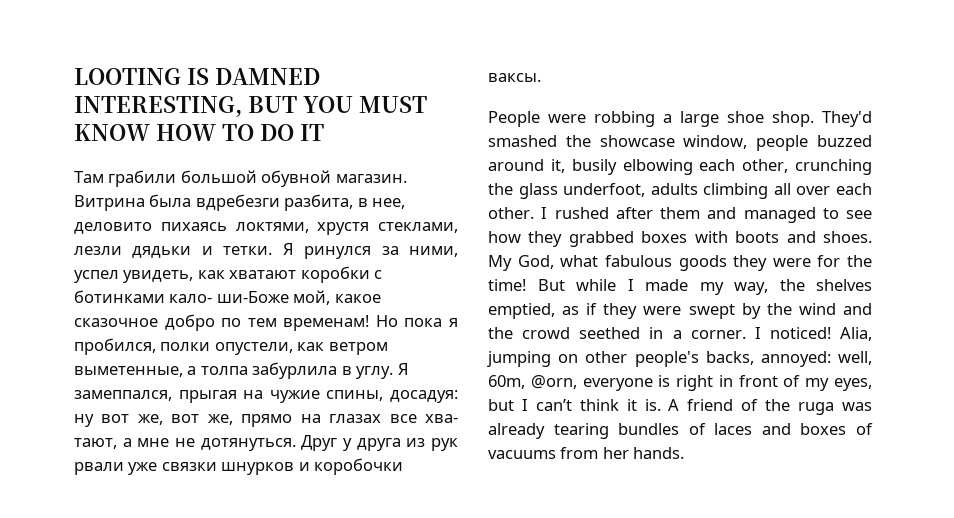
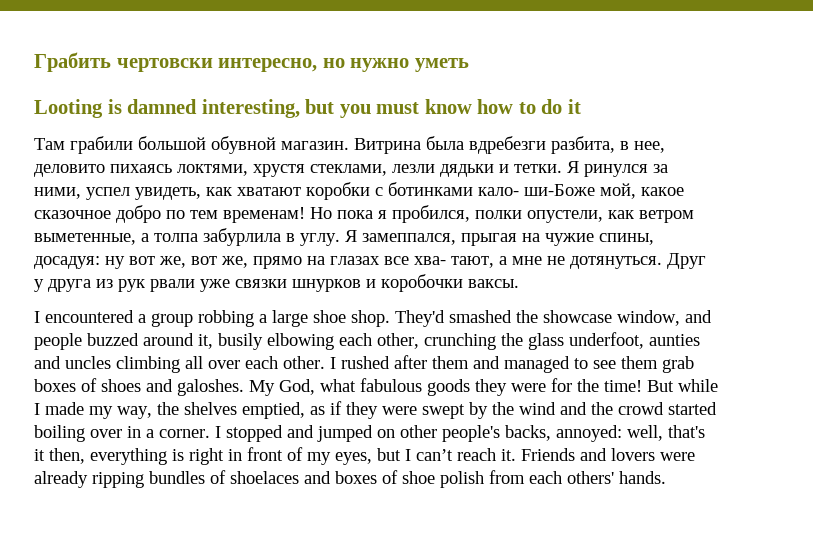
[74,68,320,85] [74,96,427,117] [74,124,324,141] LOOTING IS DAMNED INTERESTING, BUT YOU MUST KNOW HOW TO DO IT -> [34,52,469,72] [34,99,581,118] Грабить чертовски интересно, но нужно уметь // Looting is damned interesting, but you must know how to do it
[488,111,586,127] People were -> [34,310,193,327] I encountered a group
(748, 142) none -> [685,310,712,323] and
[650,183,698,195] adults -> [649,334,700,346] [34,356,111,369] aunties and uncles
[488,231,872,247] how they grabbed boxes with boots and shoes. -> [621,356,694,373] [34,378,244,396] them grab boxes of shoes and galoshes.
[579,327,641,339] seethed -> [668,402,717,415] [34,425,122,442] started boiling over
[769,327,872,341] [487,351,551,367] noticed! Alia, jumping -> [226,425,373,442] stopped and jumped
[488,375,653,391] 60m, @orn, everyone -> [668,425,705,438] [34,448,167,465] that's it then, everything
[579,399,872,415] [488,423,609,439] think it is. A friend of the ruga was already tearing -> [457,448,695,461] [34,471,144,488] reach it. Friends and lovers were already ripping
[714,423,753,435] laces -> [230,471,299,484] shoelaces
[488,447,629,459] vacuums from her -> [402,470,614,488] shoe polish from each others'

